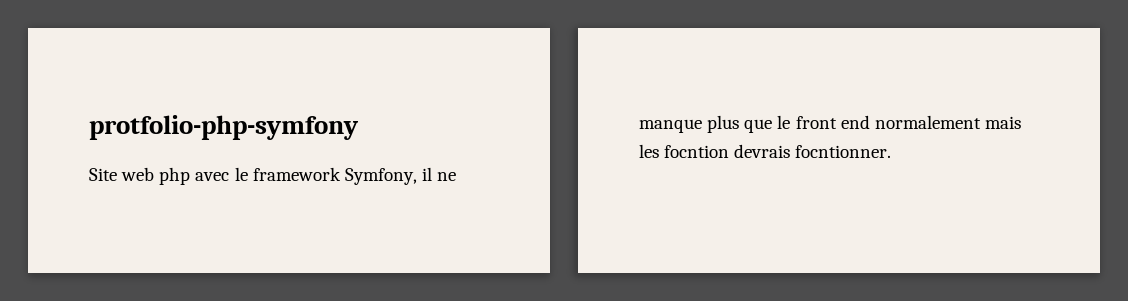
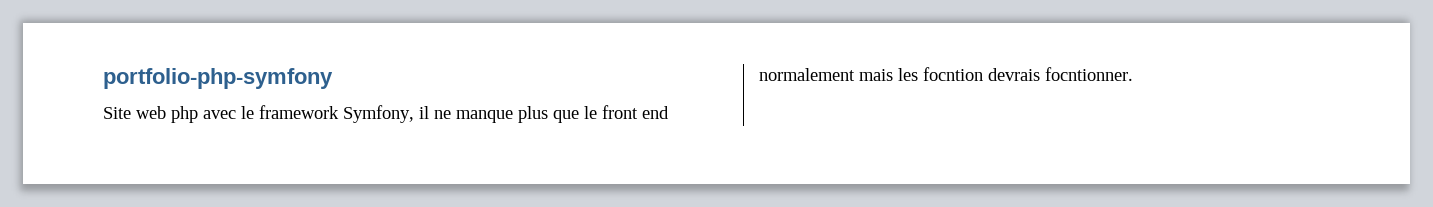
[89,115,359,140] protfolio-php-symfony -> [103,68,333,89] portfolio-php-symfony

